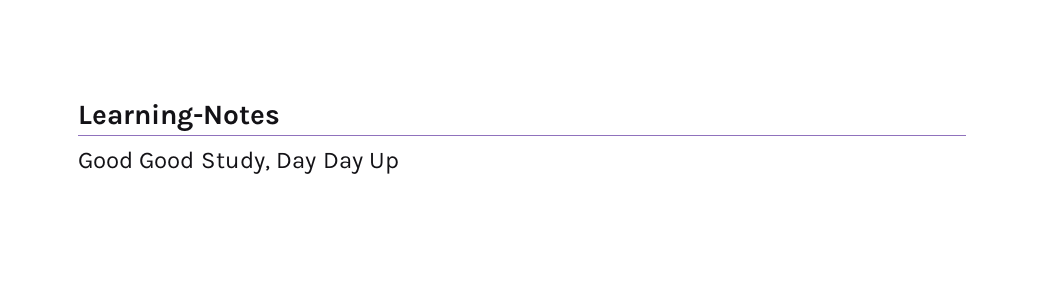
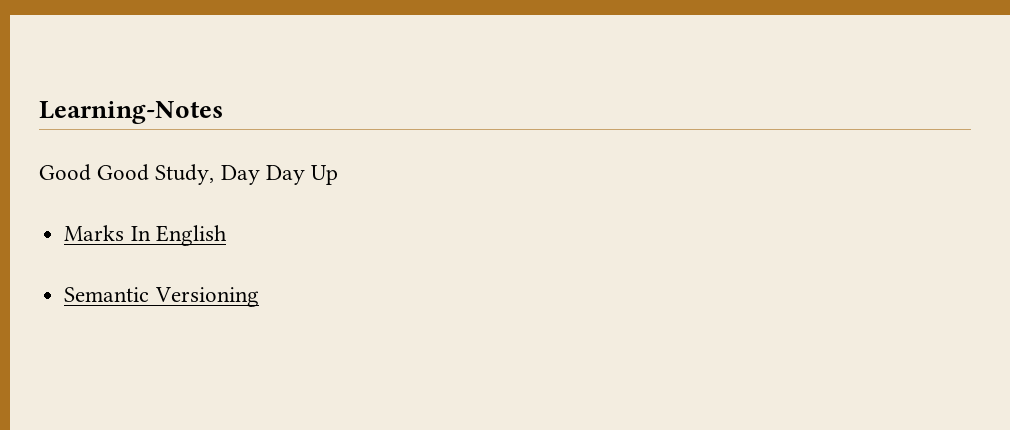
(400, 163) none -> [64,225,227,246] [64,287,259,307] // Marks In English // Semantic Versioning

